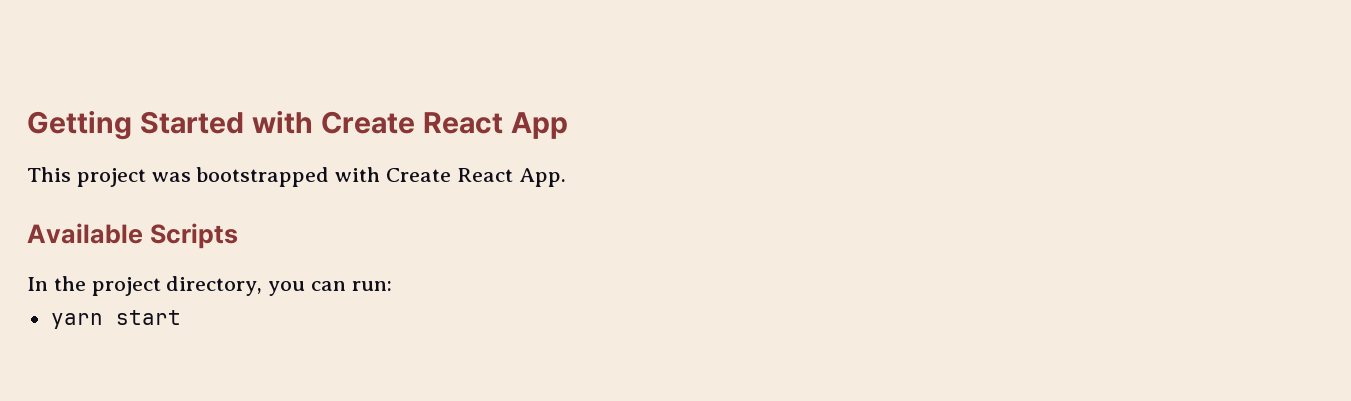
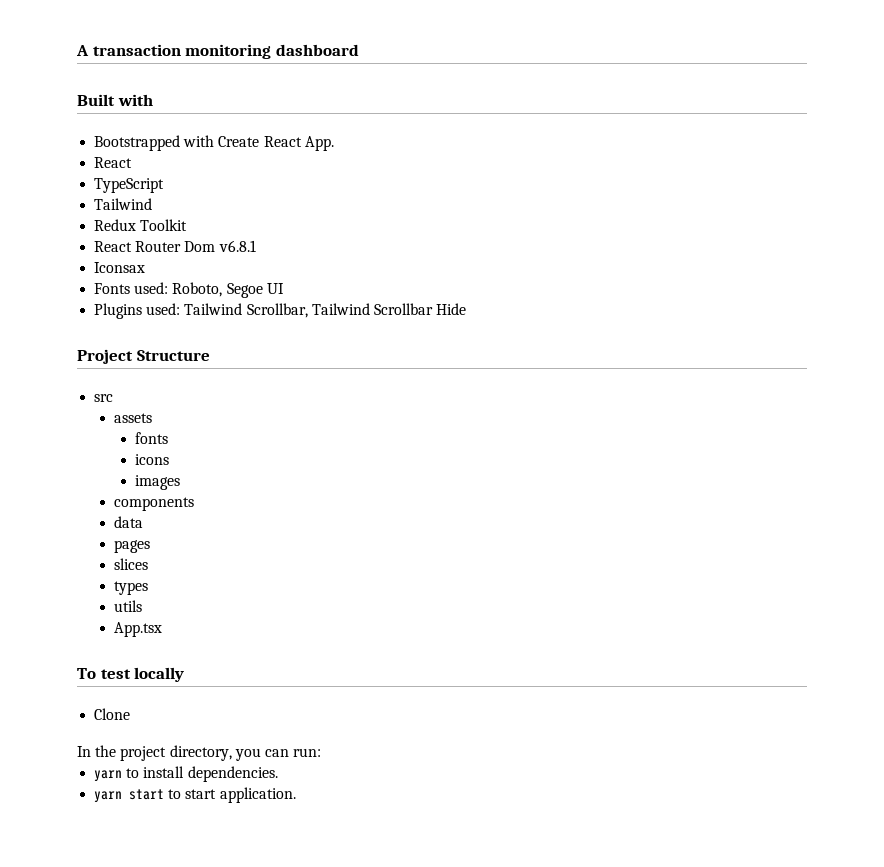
[27,110,568,140] [27,167,566,187] [27,223,239,249] Getting Started with Create React App // This project was bootstrapped with Create React App. // Available Scripts -> [76,44,359,59] [77,94,153,106] [94,135,334,151] [94,157,133,168] [94,178,165,193] [94,198,153,210] [94,219,188,231] [94,240,256,252] [94,262,146,273] [94,282,284,298] [94,303,467,319] [77,349,210,364] [94,394,114,402] [114,413,153,423] [134,432,168,444] [134,454,169,465] [134,475,180,490] [114,497,195,511] [114,516,144,528] [114,540,151,553] [114,558,149,570] [114,581,149,595] [114,600,143,612] [114,622,163,637] [77,667,185,682] [94,708,131,720] A transaction monitoring dashboard // Built with // Bootstrapped with Create React App. // React // TypeScript // Tailwind // Redux Toolkit // React Router Dom v6.8.1 // Iconsax // Fonts used: Roboto, Segoe UI // Plugins used: Tailwind Scrollbar, Tailwind Scrollbar Hide // Project Structure // src // assets // fonts // icons // images // components // data // pages // slices // types // utils // App.tsx // To test locally // Clone
(392, 286) none -> [94,766,278,782] // yarn to install dependencies.
(181, 317) none -> [168,787,296,803] to start application.

